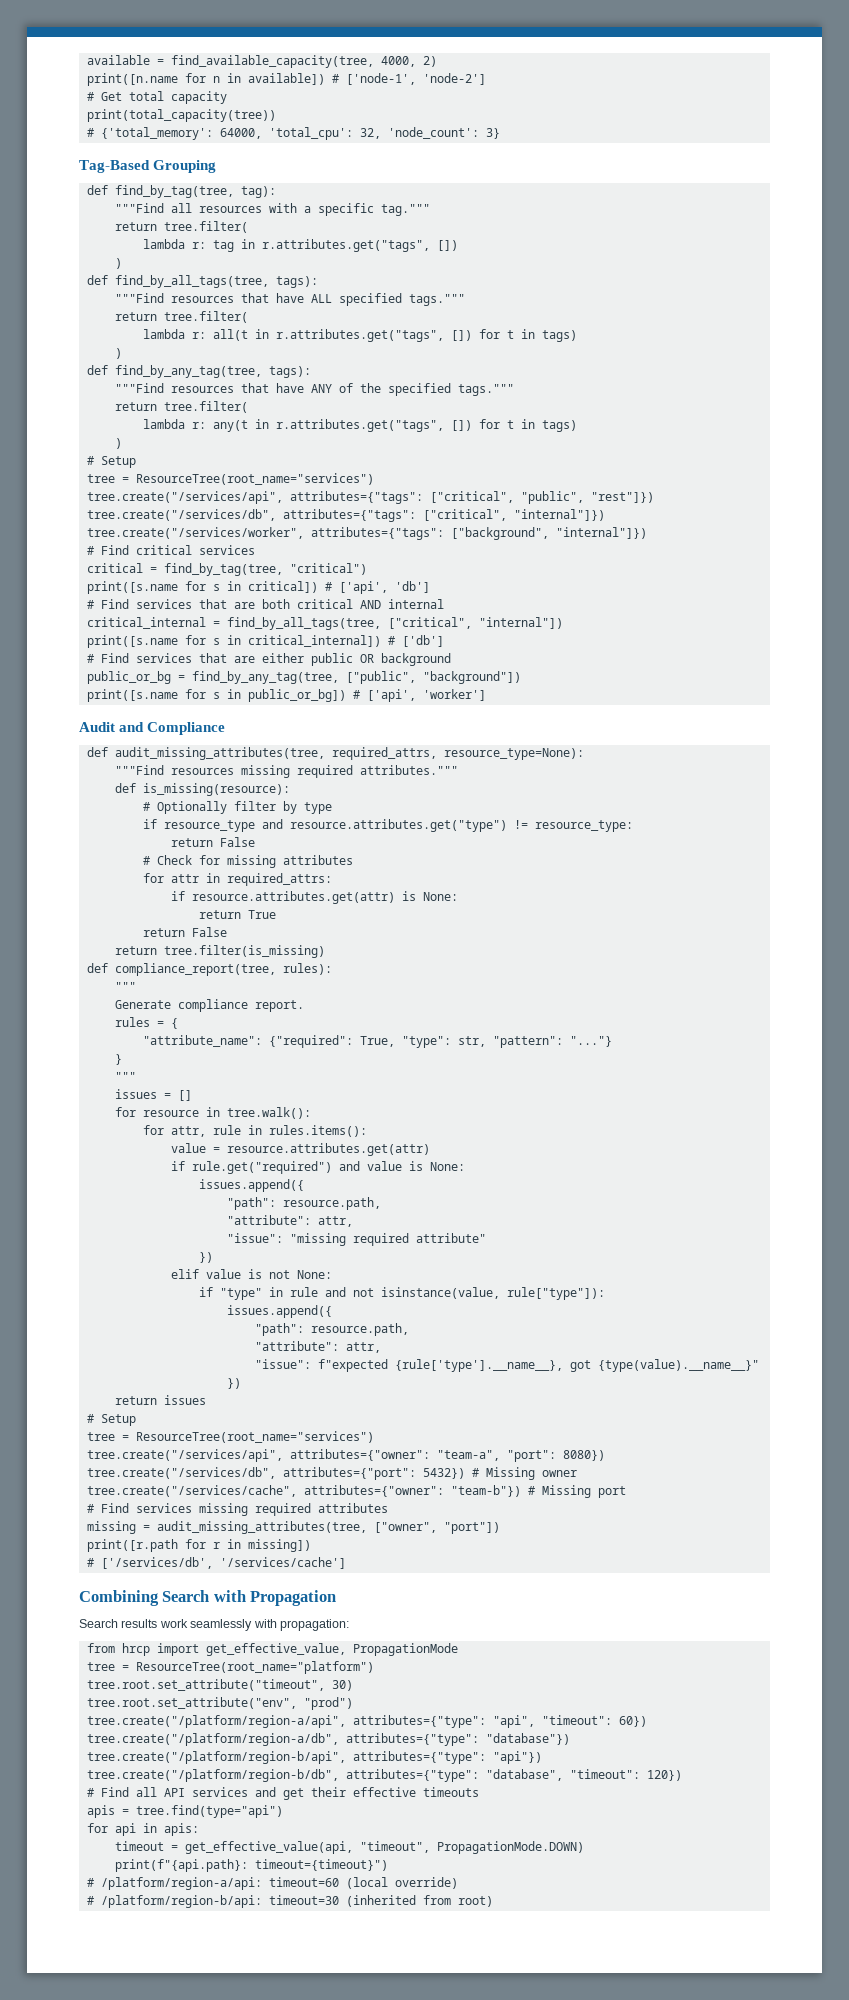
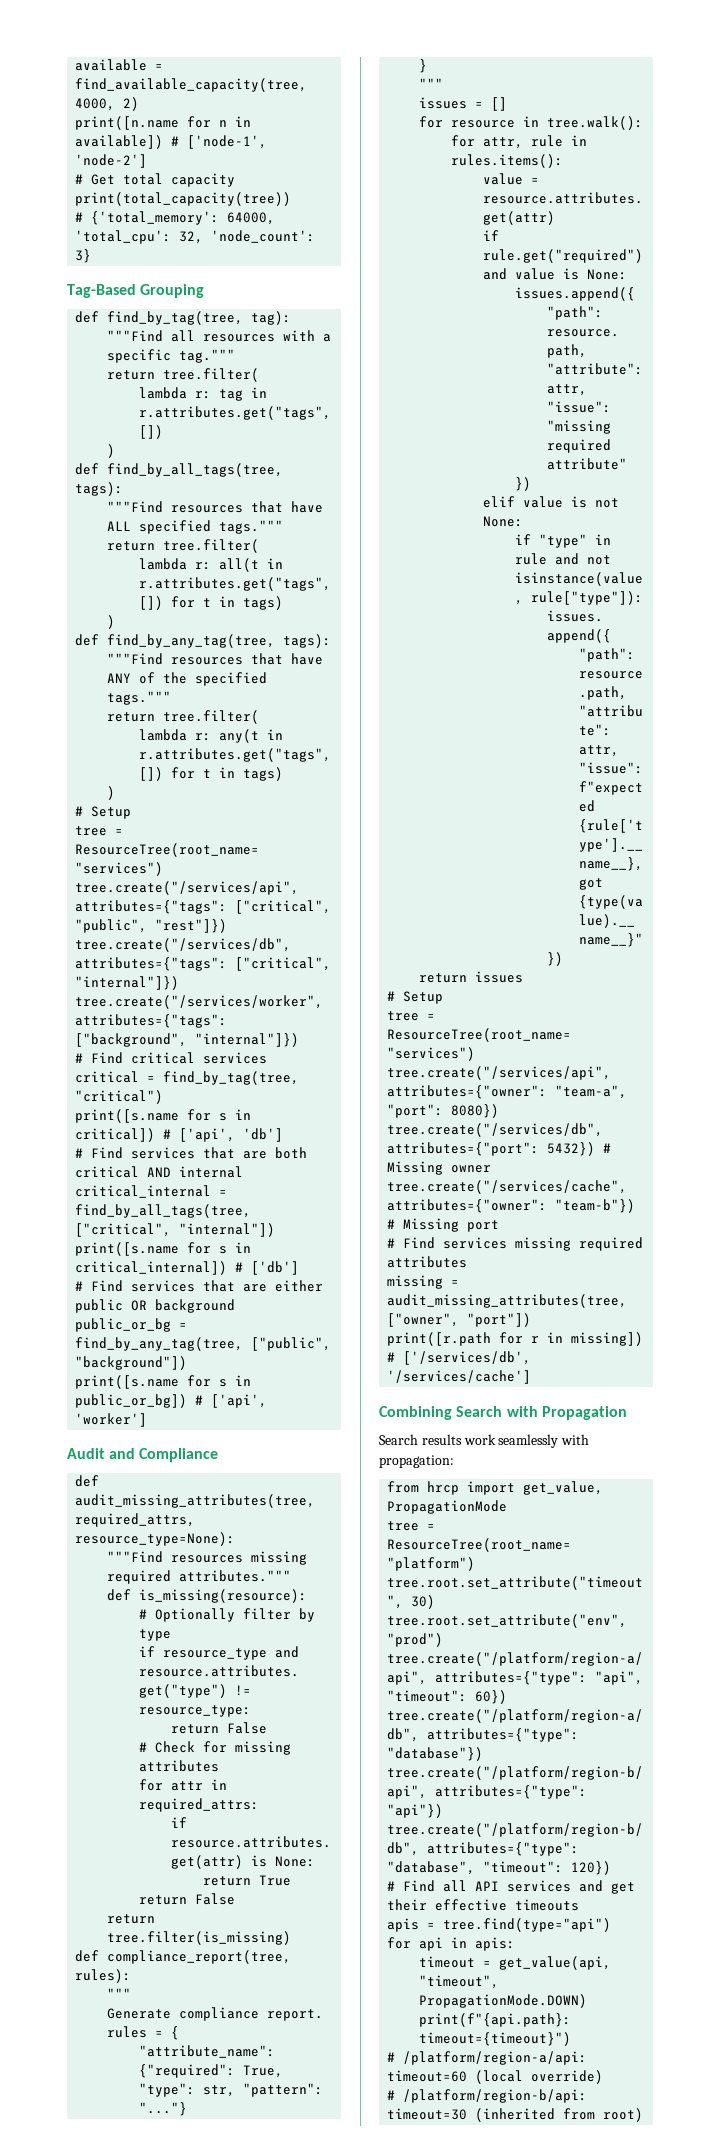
[205,1643,346,1656] get_effective_value, -> [523,1481,604,1495] get_value,
[184,1841,353,1854] get_effective_value(api, -> [499,1956,612,1970] get_value(api,

